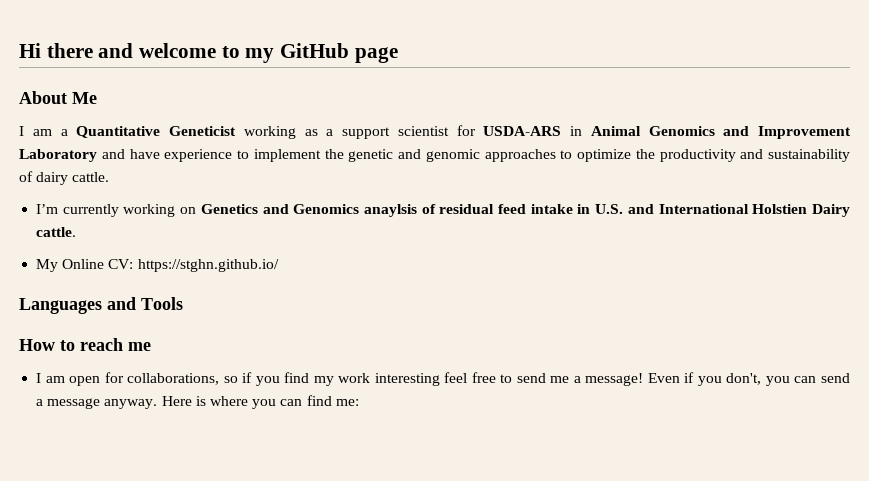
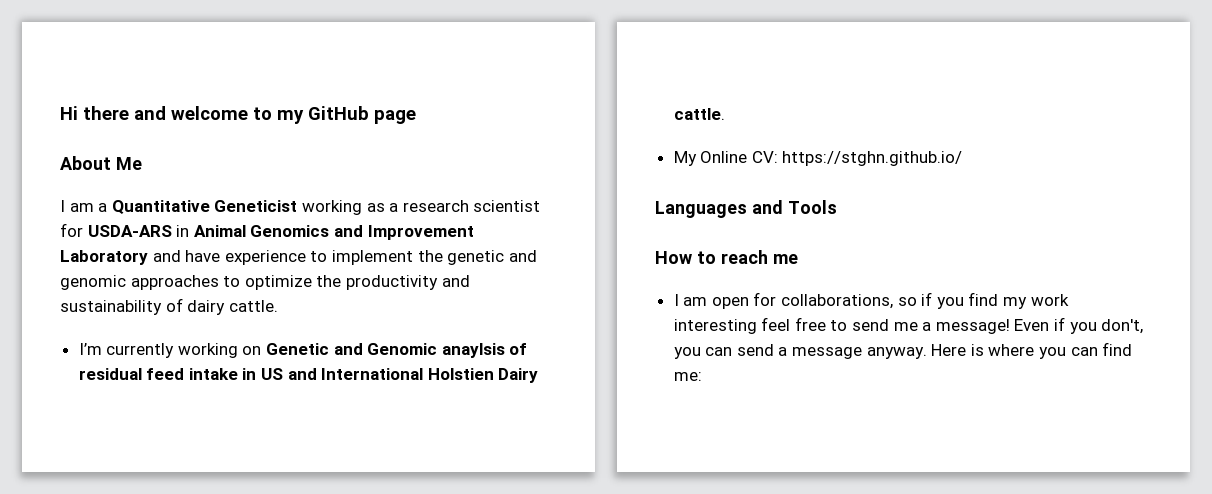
[342,127,390,139] support -> [402,200,469,212] research
[200,204,360,214] Genetics and Genomics -> [266,343,438,355] Genetic and Genomic
[595,204,624,214] U.S. -> [261,368,284,380] US

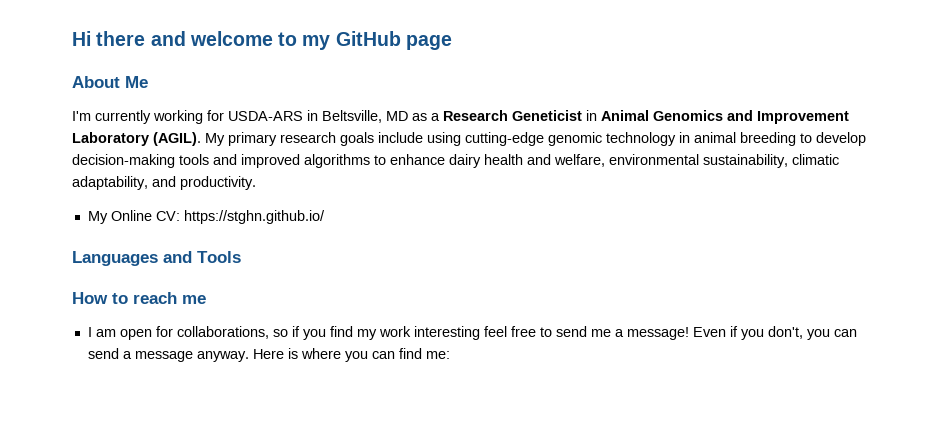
[60,200,541,215] [60,223,172,237] I am a Quantitative Geneticist working as a research scientist for USDA-ARS -> [72,110,582,124] I'm currently working for USDA-ARS in Beltsville, MD as a Research Geneticist
[152,250,537,265] [60,275,470,290] [60,298,278,315] [78,343,528,358] [78,368,539,383] [673,108,725,120] and have experience to implement the genetic and genomic approaches to optimize the productivity and sustainability of dairy cattle. // I’m currently working on Genetic and Genomic anaylsis of residual feed intake in US and International Holstien Dairy cattle. -> [153,132,866,146] [72,154,839,168] [72,176,256,190] (AGIL). My primary research goals include using cutting-edge genomic technology in animal breeding to develop decision-making tools and improved algorithms to enhance dairy health and welfare, environmental sustainability, climatic adaptability, and productivity.

